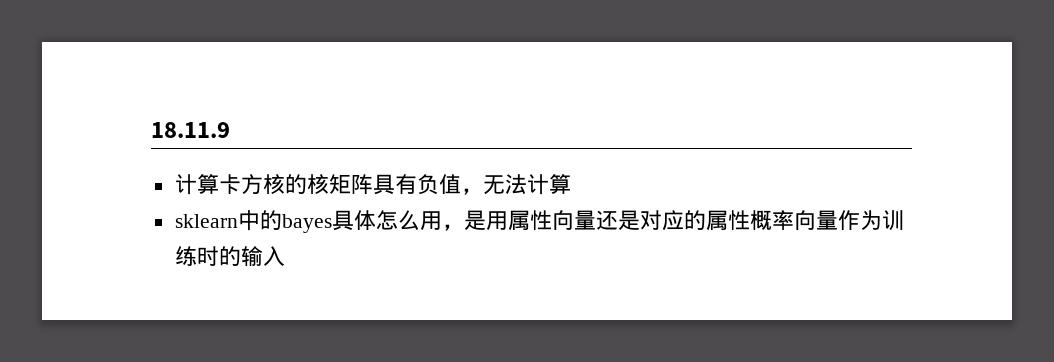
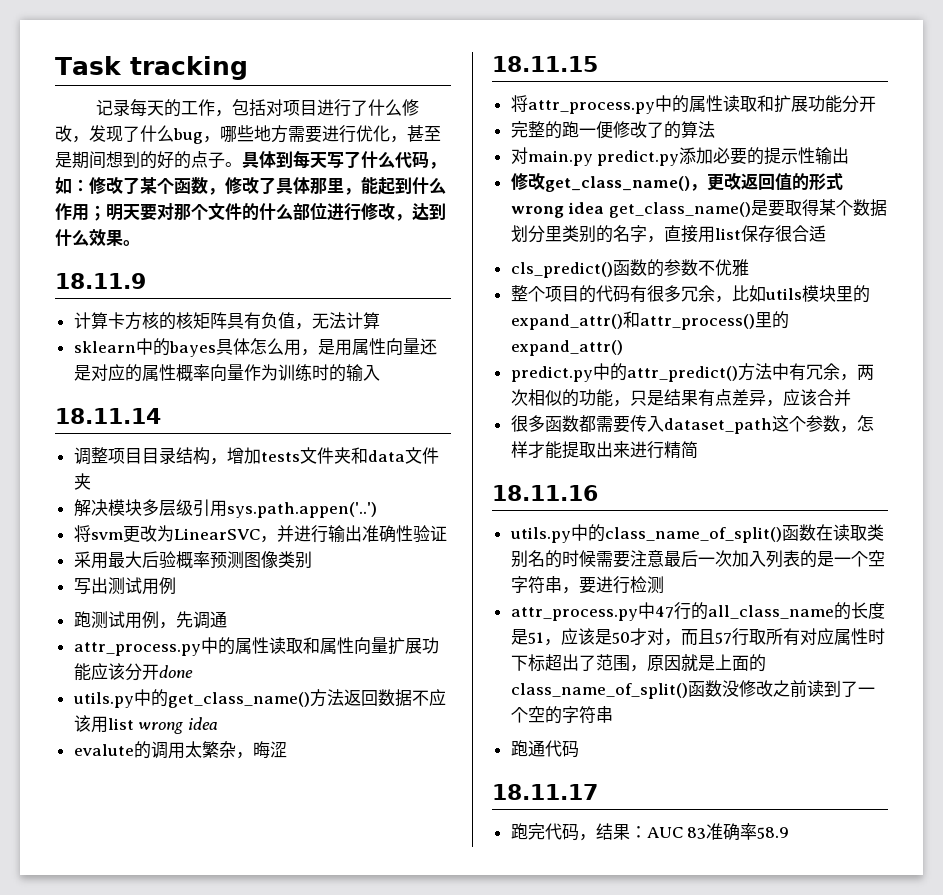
(151, 130) none -> [55,56,248,80] [95,99,419,117] [55,125,441,144] [55,150,446,169] [55,176,446,195] [55,202,446,221] [55,229,140,246] Task tracking // 记录每天的工作，包括对项目进行了什么修改，发现了什么bug，哪些地方需要进行优化，甚至是期间想到的好的点子。具体到每天写了什么代码，如：修改了某个函数，修改了具体那里，能起到什么作用；明天要对那个文件的什么部位进行修改，达到什么效果。 //
(285, 256) none -> [55,408,161,424] [73,447,439,465] [73,473,91,490] [73,499,377,518] [73,525,447,543] [73,551,312,569] [73,577,176,595] [73,611,227,629] [73,637,439,656] [73,663,193,681] [72,689,446,708] [73,715,218,734] [73,741,287,759] [492,56,598,72] [510,95,876,114] [510,121,715,139] [510,147,850,166] [510,172,843,192] [510,199,887,218] [510,225,826,243] [510,259,749,278] [510,285,870,303] [510,311,789,330] [510,340,623,356] [510,363,874,382] [510,389,851,407] [510,415,874,434] [510,441,698,459] [492,485,598,501] [509,524,884,543] [510,550,885,568] [510,576,664,594] [510,602,885,621] [510,628,885,646] [510,654,766,672] [510,680,875,699] [510,706,613,724] [510,740,579,758] [492,784,598,800] [510,823,790,841] // 18.11.14 // 调整项目目录结构，增加tests文件夹和data文件夹 // 解决模块多层级引用sys.path.appen('..') // 将svm更改为LinearSVC，并进行输出准确性验证 // 采用最大后验概率预测图像类别 // 写出测试用例 // 跑测试用例，先调通 // attr_process.py中的属性读取和属性向量扩展功能应该分开done // utils.py中的get_class_name()方法返回数据不应该用list wrong idea // evalute的调用太繁杂，晦涩 // 18.11.15 // 将attr_process.py中的属性读取和扩展功能分开 // 完整的跑一便修改了的算法 // 对main.py predict.py添加必要的提示性输出 // 修改get_class_name()，更改返回值的形式wrong idea get_class_name()是要取得某个数据划分里类别的名字，直接用list保存很合适 // cls_predict()函数的参数不优雅 // 整个项目的代码有很多冗余，比如utils模块里的expand_attr()和attr_process()里的expand_attr() // predict.py中的attr_predict()方法中有冗余，两次相似的功能，只是结果有点差异，应该合并 // 很多函数都需要传入dataset_path这个参数，怎样才能提取出来进行精简 // 18.11.16 // utils.py中的class_name_of_split()函数在读取类别名的时候需要注意最后一次加入列表的是一个空字符串，要进行检测 // attr_process.py中47行的all_class_name的长度是51，应该是50才对，而且57行取所有对应属性时下标超出了范围，原因就是上面的class_name_of_split()函数没修改之前读到了一个空的字符串 // 跑通代码 // 18.11.17 // 跑完代码，结果：AUC 83准确率58.9

